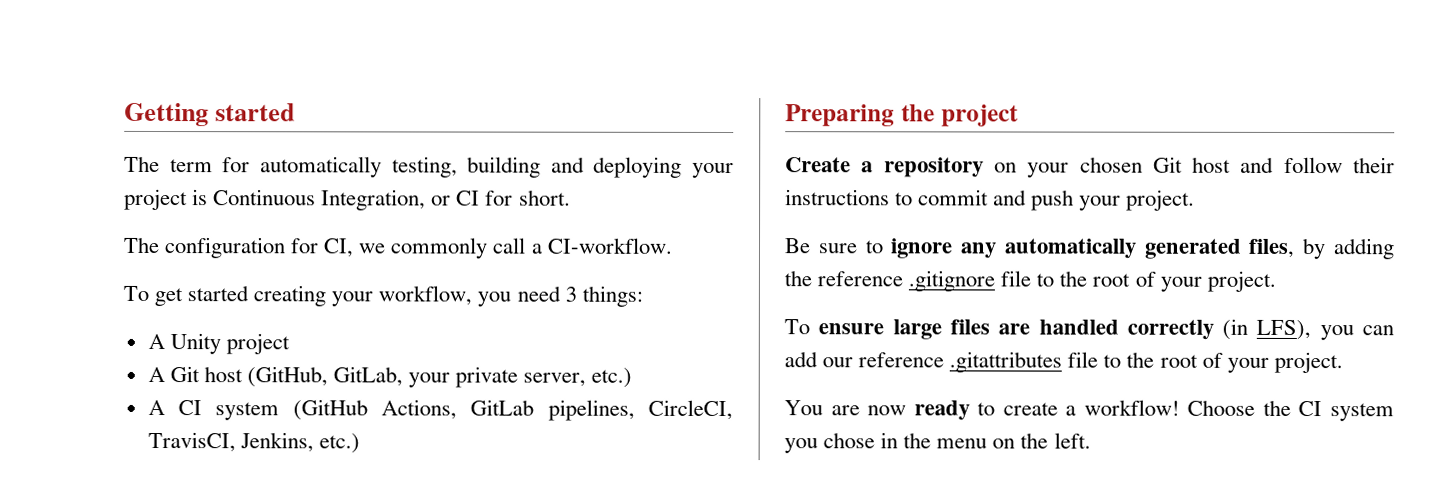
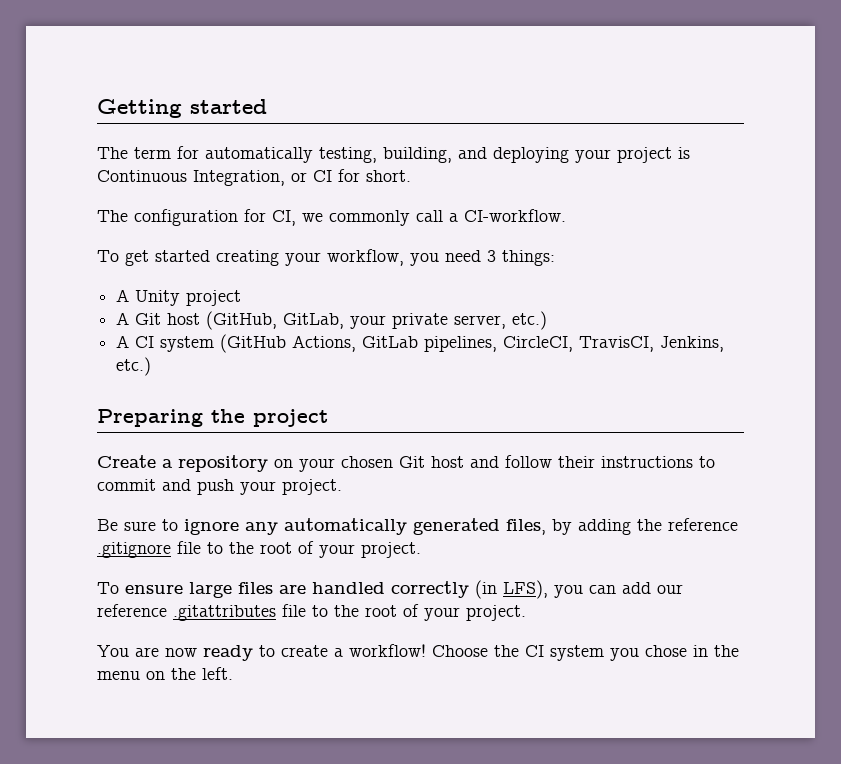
[467,156,542,178] building -> [383,147,452,163] building,

